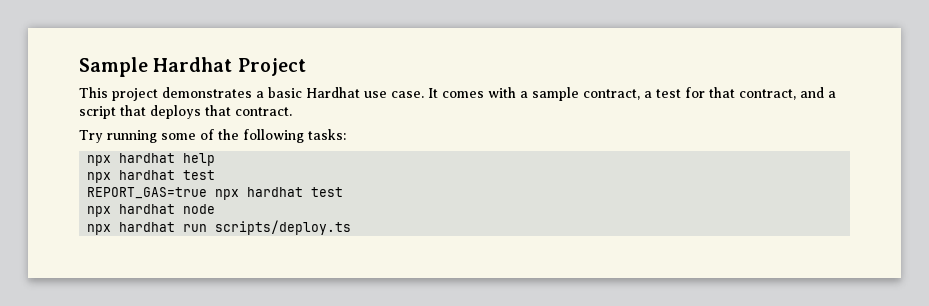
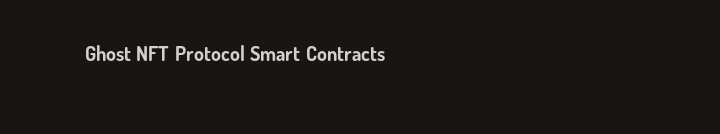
[79,57,306,77] [79,87,836,101] [79,105,292,119] [79,129,346,143] [87,153,216,166] [87,170,216,183] [87,187,344,200] [87,204,216,217] [87,220,352,235] Sample Hardhat Project // This project demonstrates a basic Hardhat use case. It comes with a sample contract, a test for that contract, and a script that deploys that contract. // Try running some of the following tasks: // npx hardhat help // npx hardhat test // REPORT_GAS=true npx hardhat test // npx hardhat node // npx hardhat run scripts/deploy.ts -> [85,45,385,61] Ghost NFT Protocol Smart Contracts

